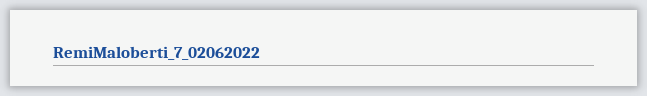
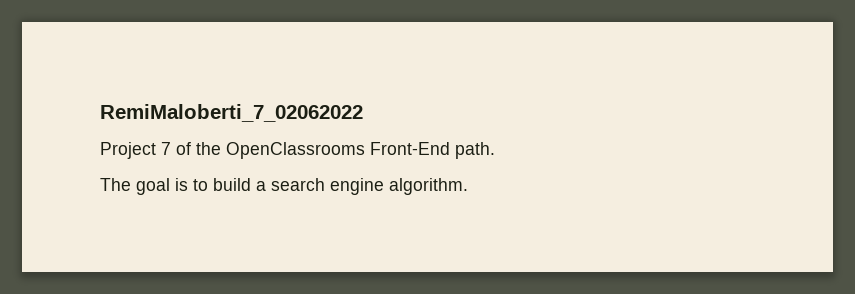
(260, 53) none -> [100,142,495,159] [100,178,468,195] // Project 7 of the OpenClassrooms Front-End path. // The goal is to build a search engine algorithm.

